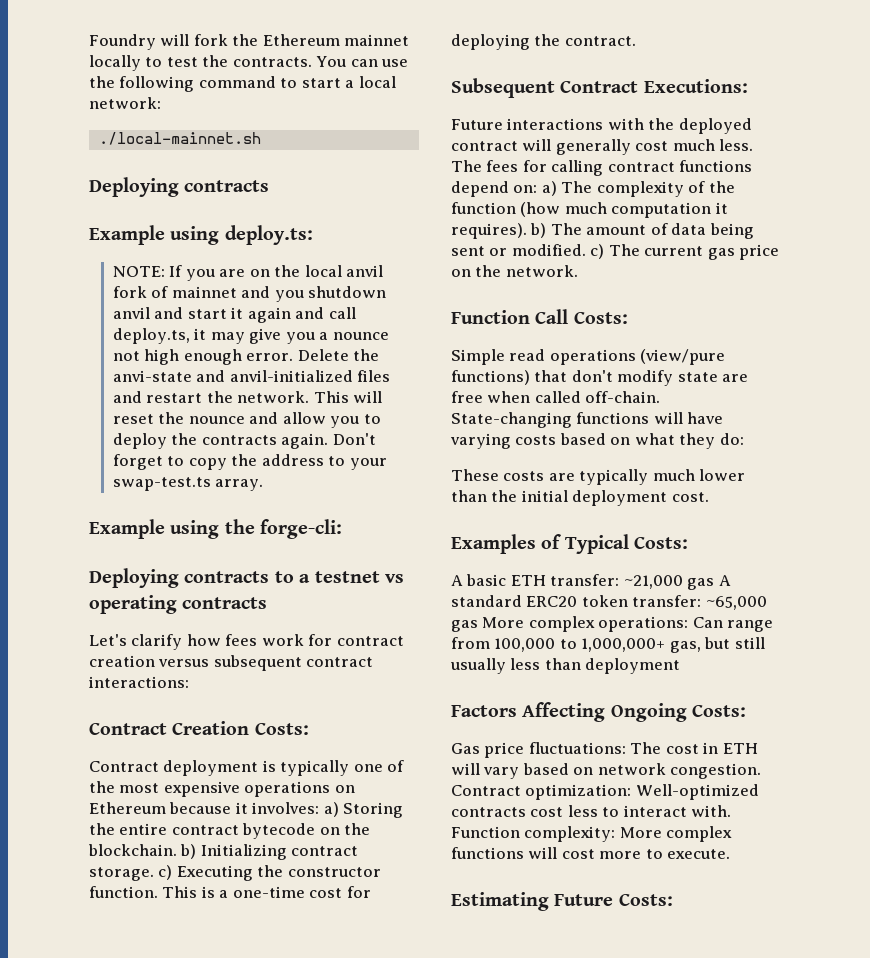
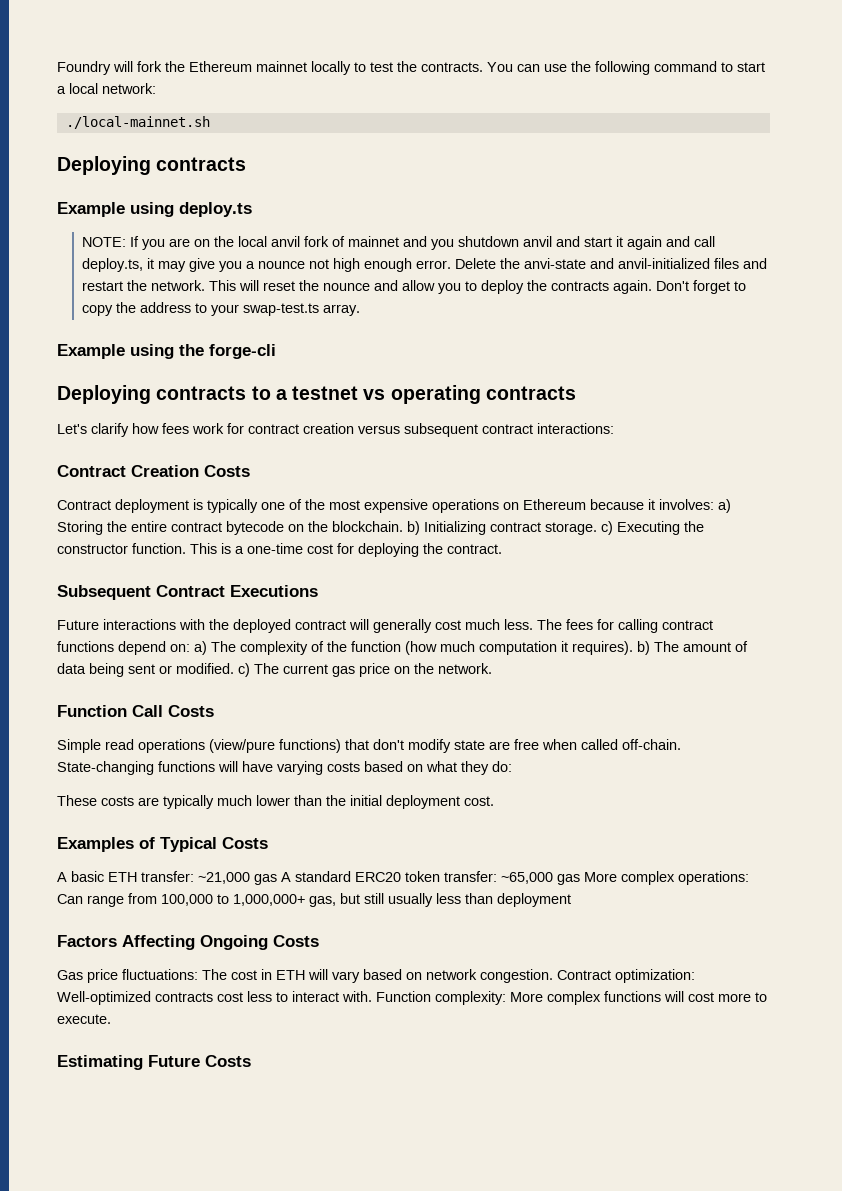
[224,225,313,245] deploy.ts: -> [179,202,252,217] deploy.ts
[259,519,342,539] forge-cli: -> [209,344,276,359] forge-cli
[254,722,309,735] Costs: -> [204,465,250,477] Costs
[643,79,748,93] Executions: -> [230,585,318,597] Executions
[573,311,628,324] Costs: -> [168,705,214,717] Costs
[633,536,688,549] Costs: -> [222,837,268,849] Costs
[691,704,746,717] Costs: -> [273,935,319,947] Costs
[618,893,673,906] Costs: -> [205,1055,251,1067] Costs

